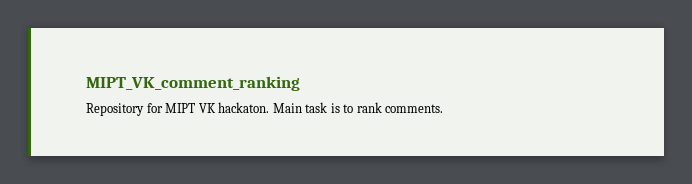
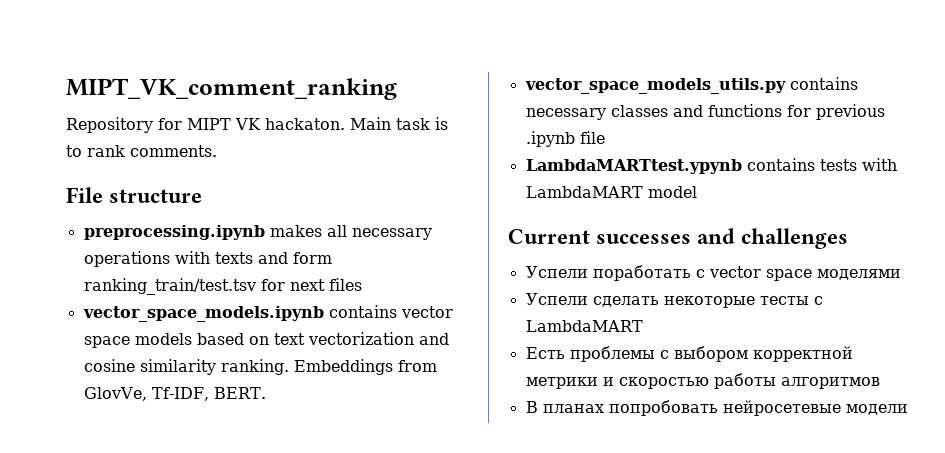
(444, 108) none -> [66,187,203,203] [83,225,432,240] [83,251,332,267] [83,278,362,295] [82,305,453,322] [83,332,449,348] [83,359,437,375] [83,387,266,401] [524,77,858,94] [525,104,885,120] [525,131,605,147] [525,158,897,174] [525,186,697,198] [508,228,849,249] [525,265,901,281] [525,293,823,308] [525,320,643,332] [525,346,853,362] [525,373,880,389] [525,400,908,416] // File structure // preprocessing.ipynb makes all necessary operations with texts and form ranking_train/test.tsv for next files // vector_space_models.ipynb contains vector space models based on text vectorization and cosine similarity ranking. Embeddings from GlovVe, Tf-IDF, BERT. // vector_space_models_utils.py contains necessary classes and functions for previous .ipynb file // LambdaMARTtest.ypynb contains tests with LambdaMART model // Current successes and challenges // Успели поработать с vector space моделями // Успели сделать некоторые тесты с LambdaMART // Есть проблемы с выбором корректной метрики и скоростью работы алгоритмов // В планах попробовать нейросетевые модели

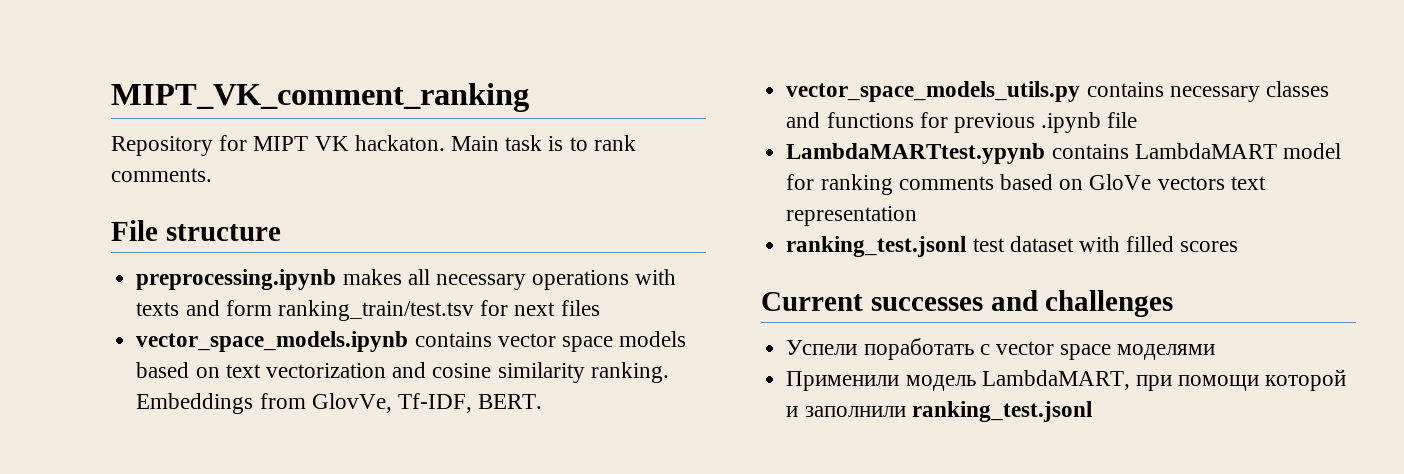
[819,158,897,171] tests with -> (1129, 151) none
(697, 192) none -> [786,174,1266,195] [786,206,918,226] [786,236,1239,257] for ranking comments based on GloVe vectors text representation // ranking_test.jsonl test dataset with filled scores
[525,293,823,308] [525,320,643,332] [525,346,853,362] [525,373,880,389] [525,400,908,416] Успели сделать некоторые тесты с LambdaMART // Есть проблемы с выбором корректной метрики и скоростью работы алгоритмов // В планах попробовать нейросетевые модели -> [786,369,1347,391] [786,401,1092,422] Применили модель LambdaMART, при помощи которой и заполнили ranking_test.jsonl

